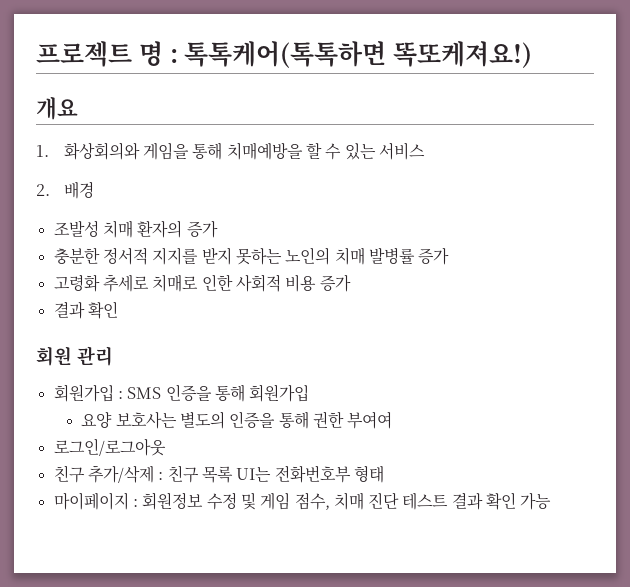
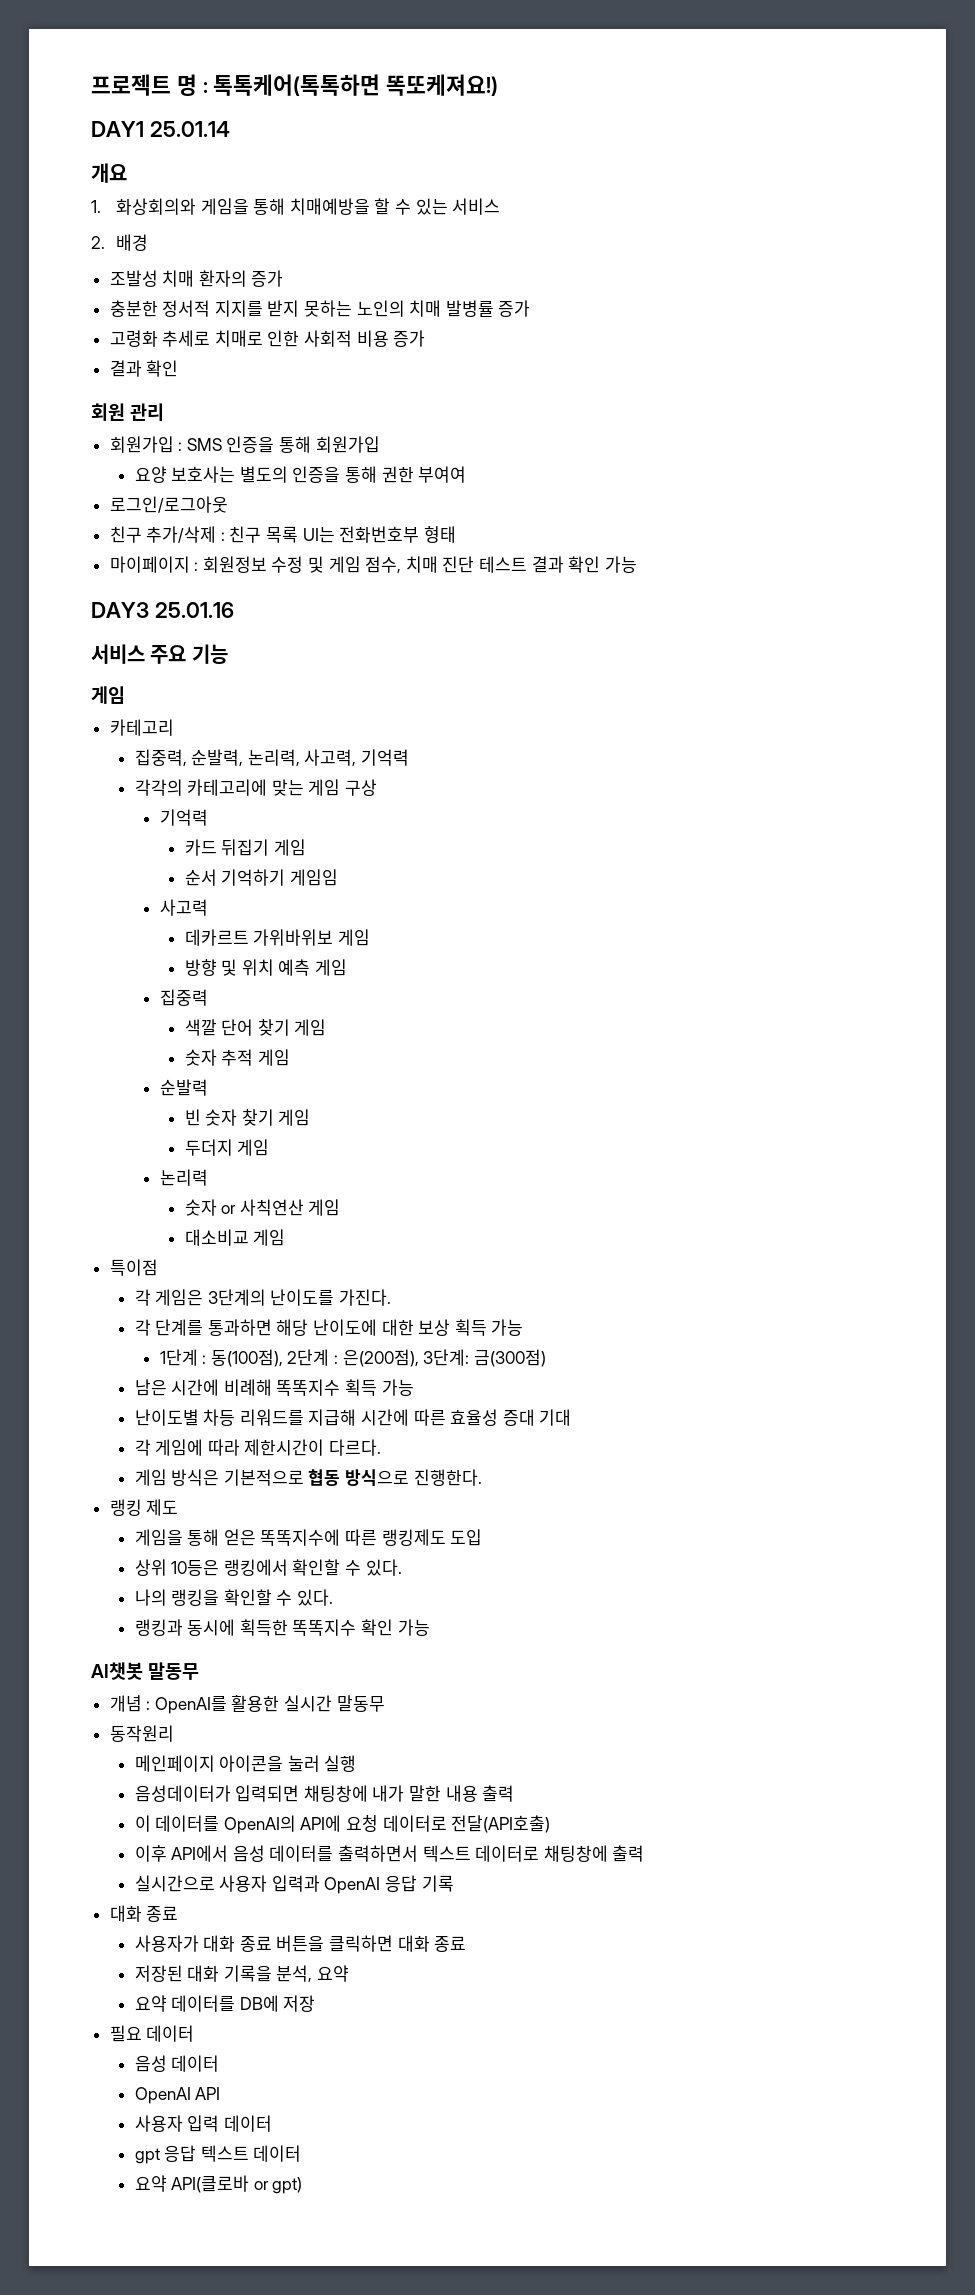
(532, 54) none -> [91,121,230,137] // DAY1 25.01.14
(552, 501) none -> [91,602,234,618] [91,644,228,664] [91,686,125,704] [109,719,174,736] [134,749,410,767] [134,779,378,796] [159,809,208,826] [184,839,306,856] [184,869,338,886] [159,899,208,916] [184,929,370,946] [184,959,347,976] [159,989,208,1006] [184,1019,327,1036] [184,1049,290,1066] [159,1079,208,1096] [184,1109,311,1126] [184,1139,270,1156] [159,1169,208,1186] [184,1199,341,1216] [184,1229,286,1246] [109,1259,158,1276] [134,1289,392,1306] [134,1319,524,1336] [159,1349,546,1367] [134,1379,414,1396] [134,1409,572,1426] [134,1439,382,1456] [134,1469,482,1486] [109,1499,179,1516] [134,1529,483,1546] [134,1559,402,1576] [134,1589,334,1606] [134,1619,430,1636] [91,1662,199,1680] [109,1695,385,1714] [109,1725,174,1742] [134,1755,357,1772] [134,1785,515,1802] [134,1815,551,1834] [134,1845,645,1862] [134,1875,454,1894] [109,1905,179,1922] [134,1935,467,1952] [134,1965,350,1983] [134,1995,316,2012] [109,2025,195,2042] [134,2055,220,2072] [134,2087,221,2104] [134,2115,272,2132] [134,2145,302,2164] [134,2175,303,2194] // DAY3 25.01.16 // 서비스 주요 기능 // 게임 // 카테고리 // 집중력, 순발력, 논리력, 사고력, 기억력 // 각각의 카테고리에 맞는 게임 구상 // 기억력 // 카드 뒤집기 게임 // 순서 기억하기 게임임 // 사고력 // 데카르트 가위바위보 게임 // 방향 및 위치 예측 게임 // 집중력 // 색깔 단어 찾기 게임 // 숫자 추적 게임 // 순발력 // 빈 숫자 찾기 게임 // 두더지 게임 // 논리력 // 숫자 or 사칙연산 게임 // 대소비교 게임 // 특이점 // 각 게임은 3단계의 난이도를 가진다. // 각 단계를 통과하면 해당 난이도에 대한 보상 획득 가능 // 1단계 : 동(100점), 2단계 : 은(200점), 3단계: 금(300점) // 남은 시간에 비례해 똑똑지수 획득 가능 // 난이도별 차등 리워드를 지급해 시간에 따른 효율성 증대 기대 // 각 게임에 따라 제한시간이 다르다. // 게임 방식은 기본적으로 협동 방식으로 진행한다. // 랭킹 제도 // 게임을 통해 얻은 똑똑지수에 따른 랭킹제도 도입 // 상위 10등은 랭킹에서 확인할 수 있다. // 나의 랭킹을 확인할 수 있다. // 랭킹과 동시에 획득한 똑똑지수 확인 가능 // AI챗봇 말동무 // 개념 : OpenAI를 활용한 실시간 말동무 // 동작원리 // 메인페이지 아이콘을 눌러 실행 // 음성데이터가 입력되면 채팅창에 내가 말한 내용 출력 // 이 데이터를 OpenAI의 API에 요청 데이터로 전달(API호출) // 이후 API에서 음성 데이터를 출력하면서 텍스트 데이터로 채팅창에 출력 // 실시간으로 사용자 입력과 OpenAI 응답 기록 // 대화 종료 // 사용자가 대화 종료 버튼을 클릭하면 대화 종료 // 저장된 대화 기록을 분석, 요약 // 요약 데이터를 DB에 저장 // 필요 데이터 // 음성 데이터 // OpenAI API // 사용자 입력 데이터 // gpt 응답 텍스트 데이터 // 요약 API(클로바 or gpt)

